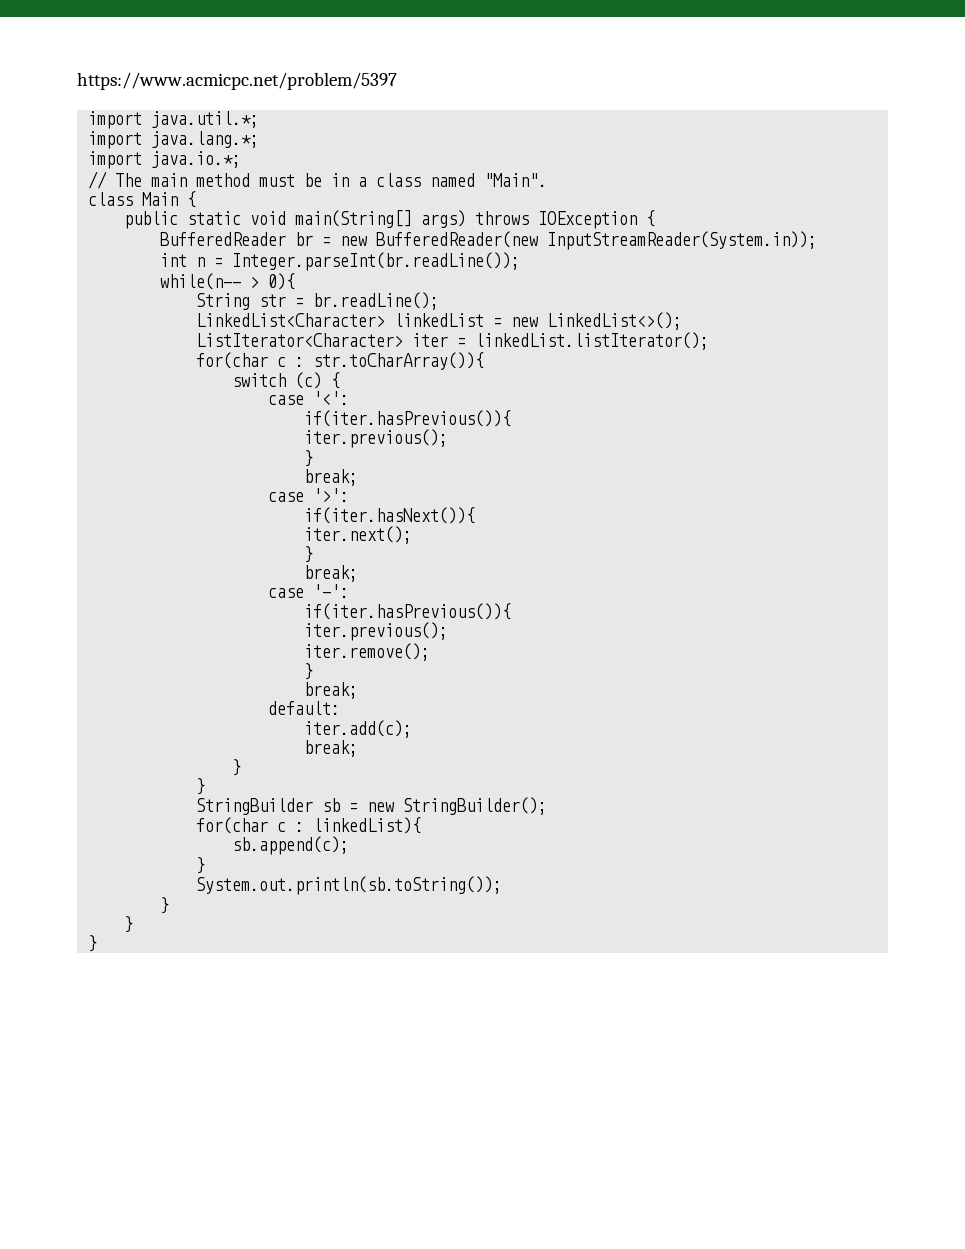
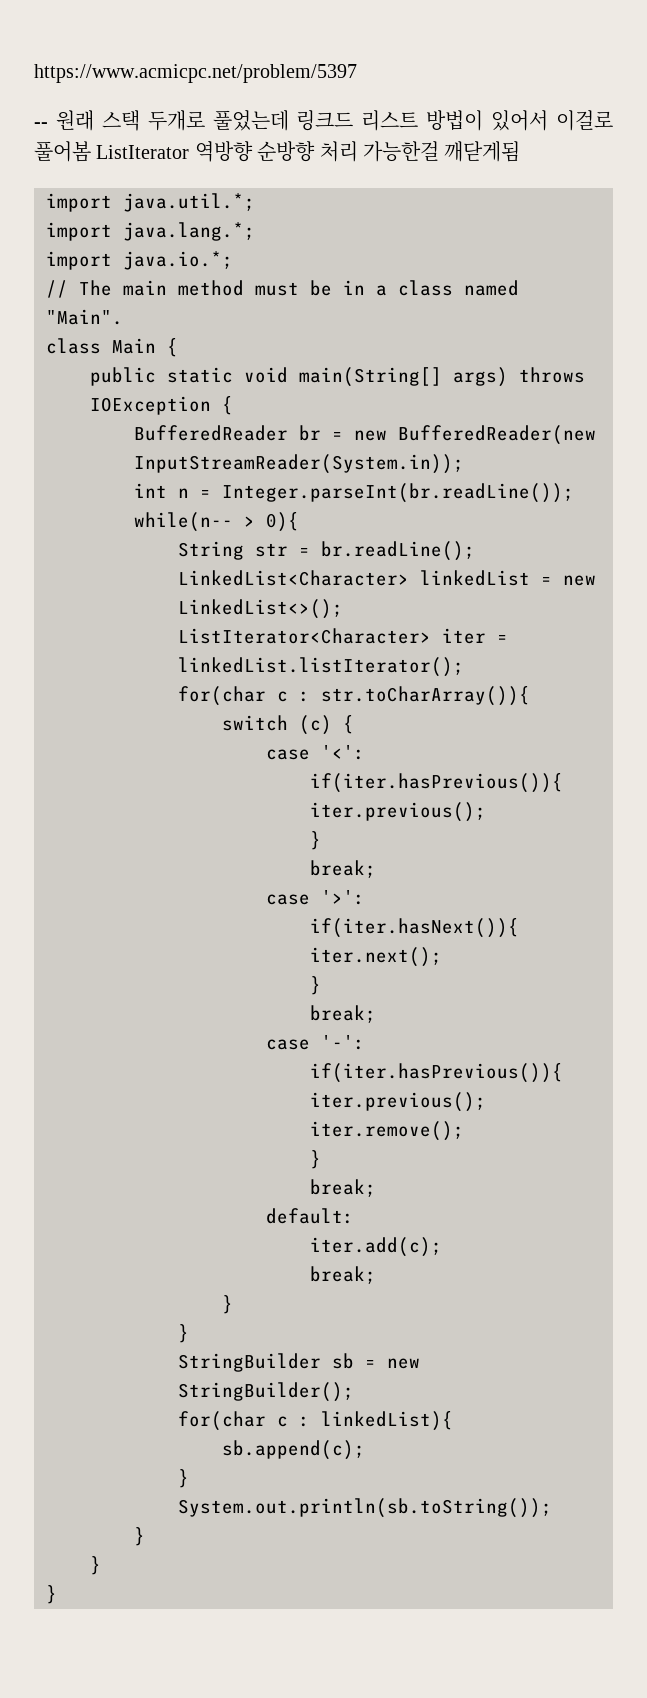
(397, 81) none -> [34,110,614,131] [34,141,521,162] // -- 원래 스택 두개로 풀었는데 링크드 리스트 방법이 있어서 이걸로 풀어봄 ListIterator 역방향 순방향 처리 가능한걸 깨닫게됨

